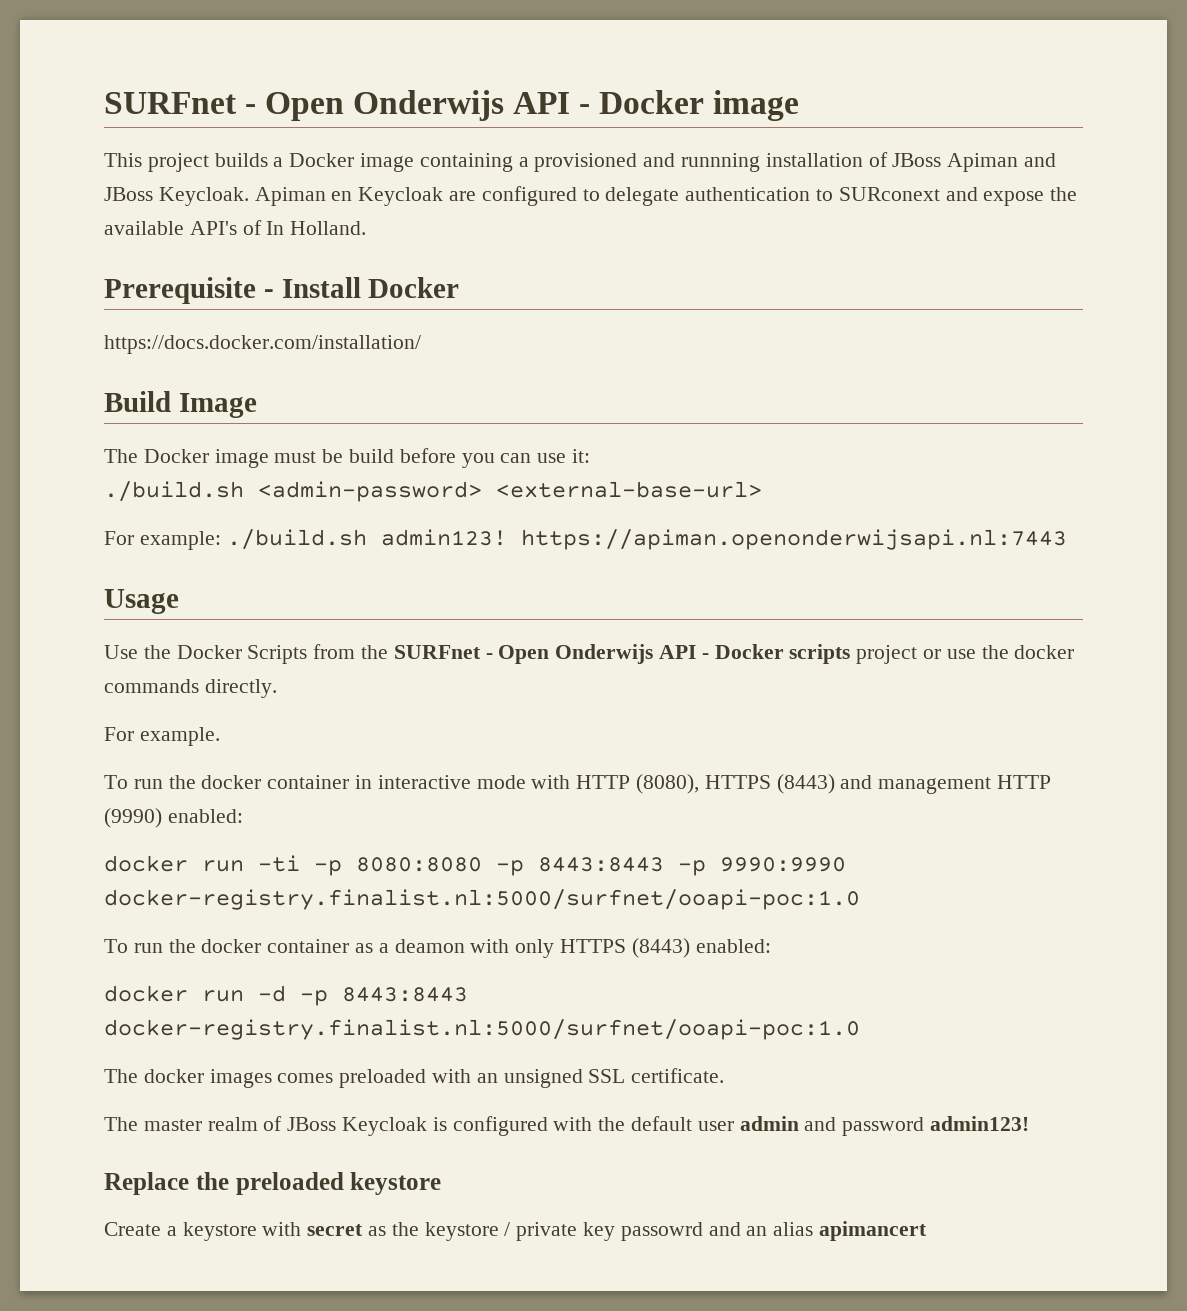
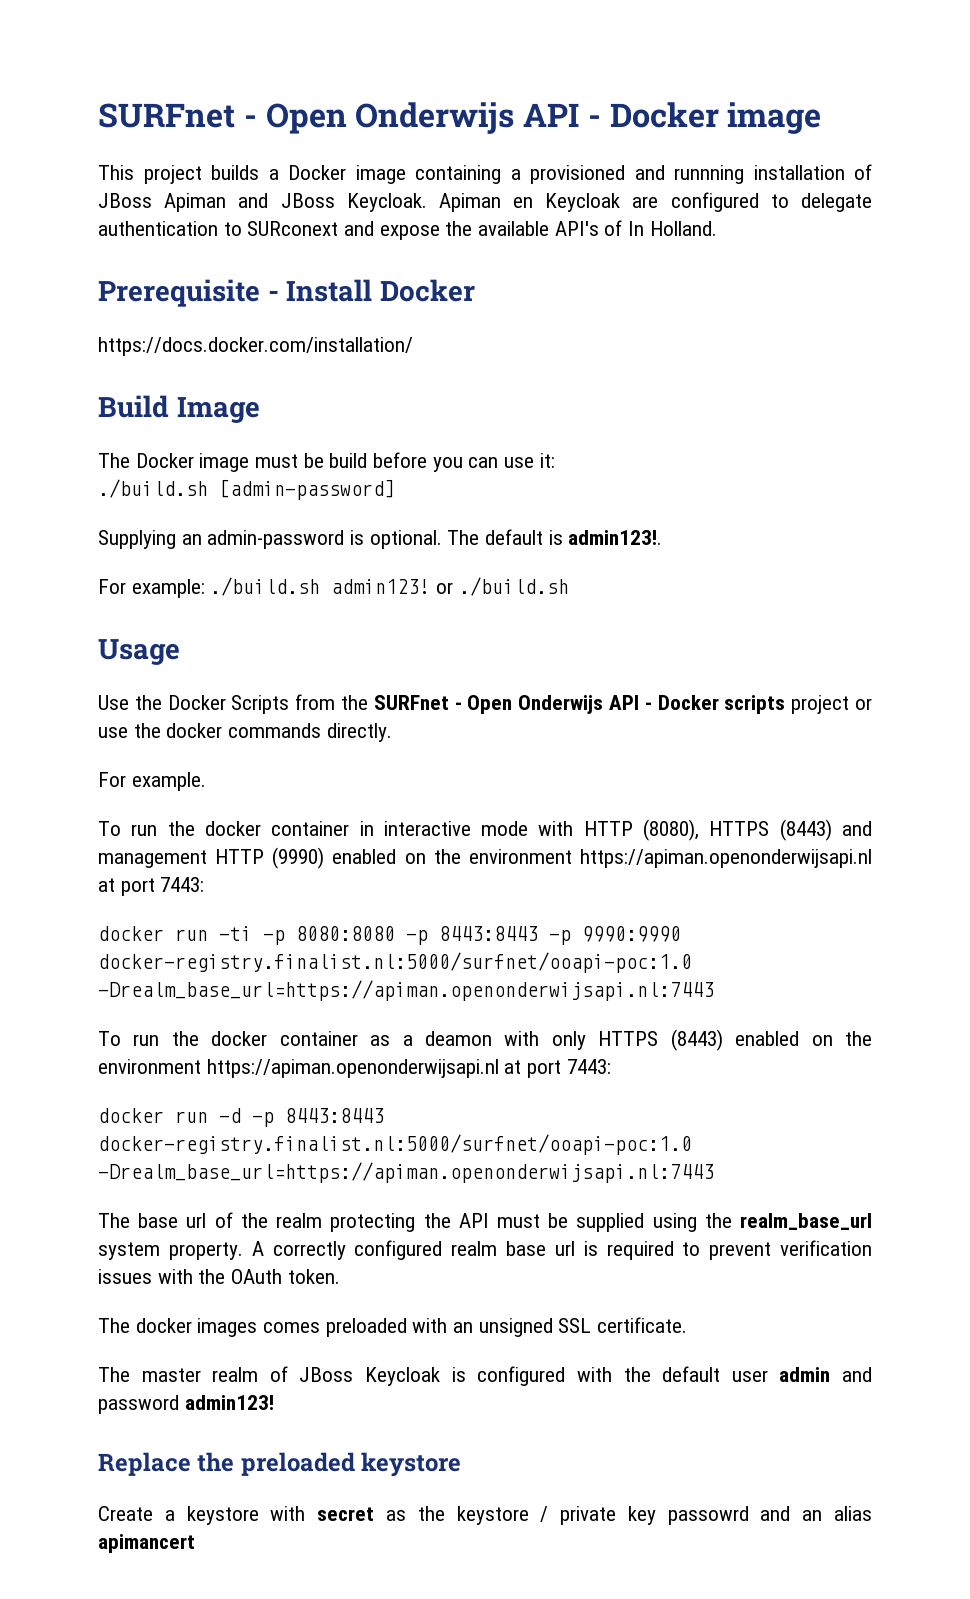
[258,481,762,502] <admin-password> <external-base-url> -> [219,479,395,500] [98,529,663,549] [admin-password] // Supplying an admin-password is optional. The default is admin123!.
[520,529,1067,550] https://apiman.openonderwijsapi.nl:7443 -> [436,577,569,596] or ./build.sh
[167,809,243,823] enabled: -> [332,849,872,868] [98,877,205,896] enabled on the environment https://apiman.openonderwijsapi.nl at port 7443:
(860, 899) none -> [98,980,714,1001] -Drealm_base_url=https://apiman.openonderwijsapi.nl:7443
[695,939,771,953] enabled: -> [735,1031,873,1046] [98,1059,611,1078] enabled on the environment https://apiman.openonderwijsapi.nl at port 7443:
(860, 1029) none -> [98,1162,714,1183] [98,1212,872,1232] [98,1240,873,1260] [98,1269,340,1284] -Drealm_base_url=https://apiman.openonderwijsapi.nl:7443 // The base url of the realm protecting the API must be supplied using the realm_base_url system property. A correctly configured realm base url is required to prevent verification issues with the OAuth token.

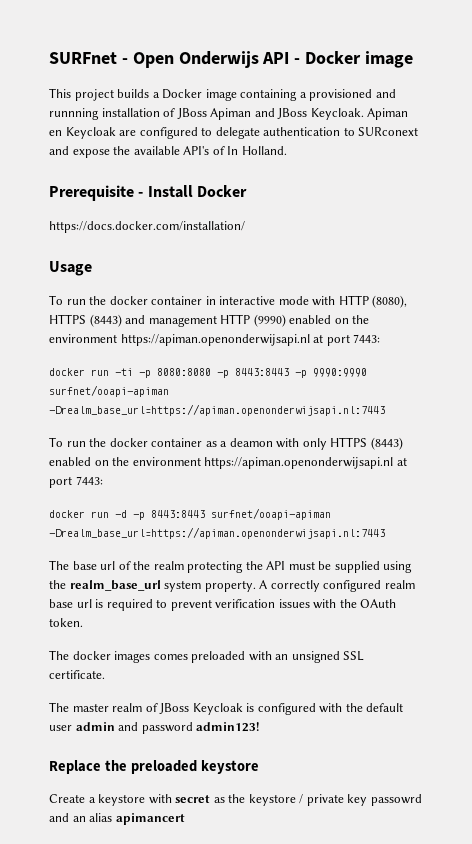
[98,395,260,423] [98,452,555,472] [98,479,395,500] [98,529,663,549] [98,577,569,598] [98,639,180,665] [98,694,872,714] [98,723,392,742] [98,772,206,791] Build Image // The Docker image must be build before you can use it: // ./build.sh [admin-password] // Supplying an admin-password is optional. The default is admin123!. // For example: ./build.sh admin123! or ./build.sh // Usage // Use the Docker Scripts from the SURFnet - Open Onderwijs API - Docker scripts project or use the docker commands directly. // For example. -> [49,261,92,276] Usage
[98,952,692,973] docker-registry.finalist.nl:5000/surfnet/ooapi-poc:1.0 -> [49,385,169,397] surfnet/ooapi-apiman
[98,1134,692,1155] docker-registry.finalist.nl:5000/surfnet/ooapi-poc:1.0 -> [211,508,331,520] surfnet/ooapi-apiman

